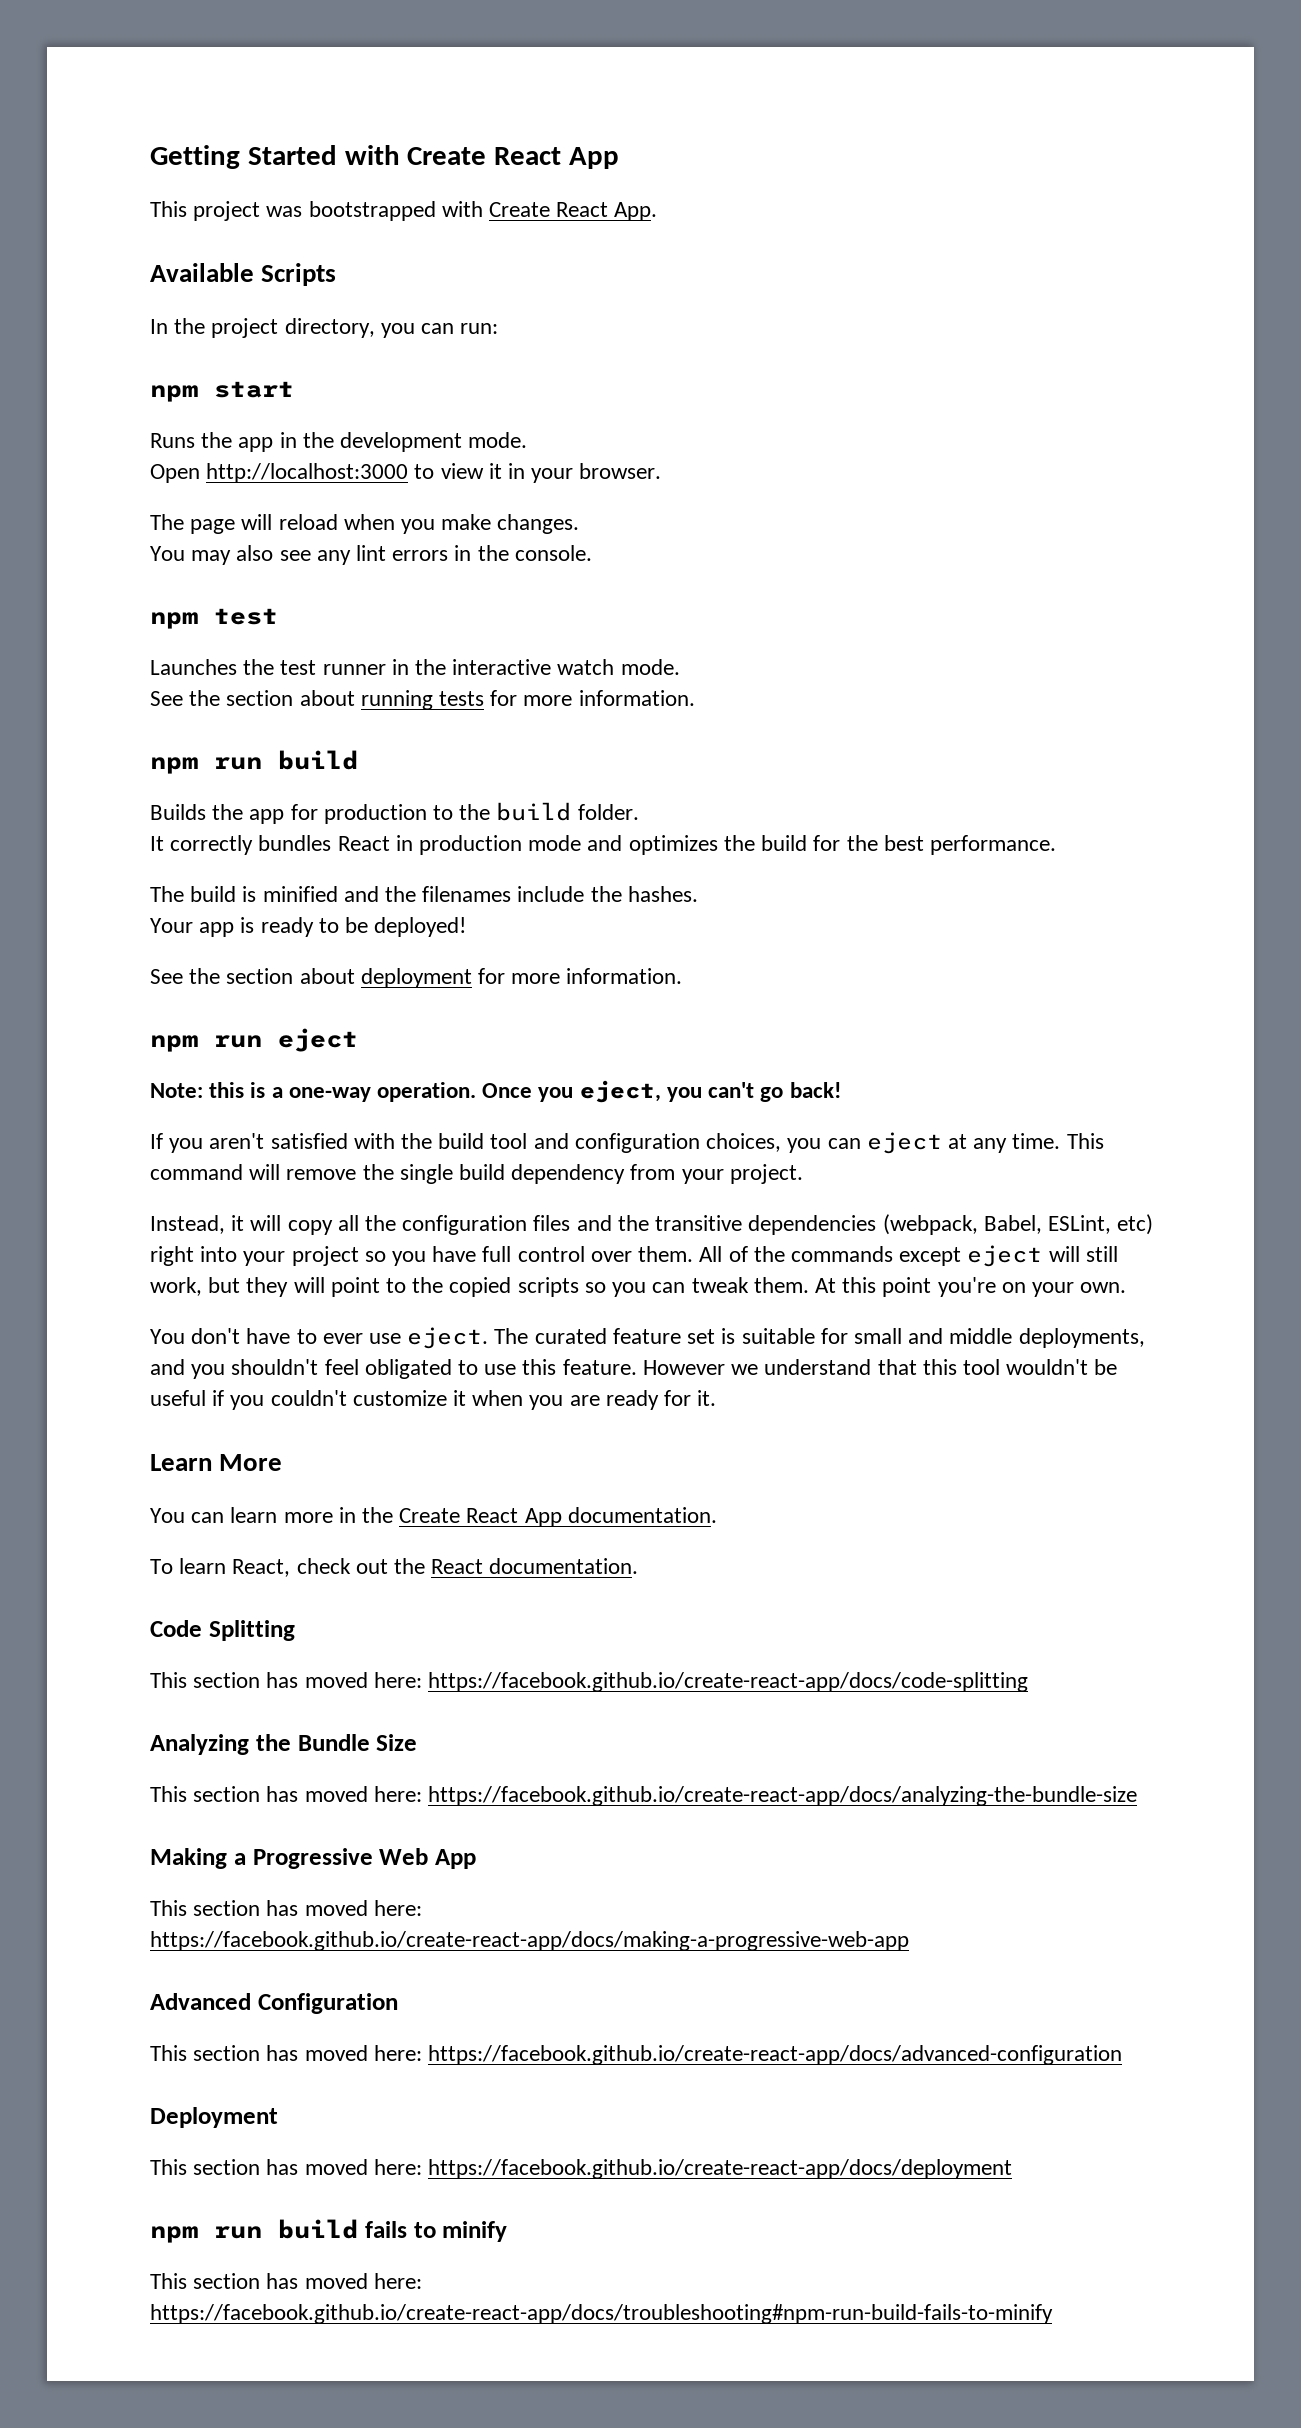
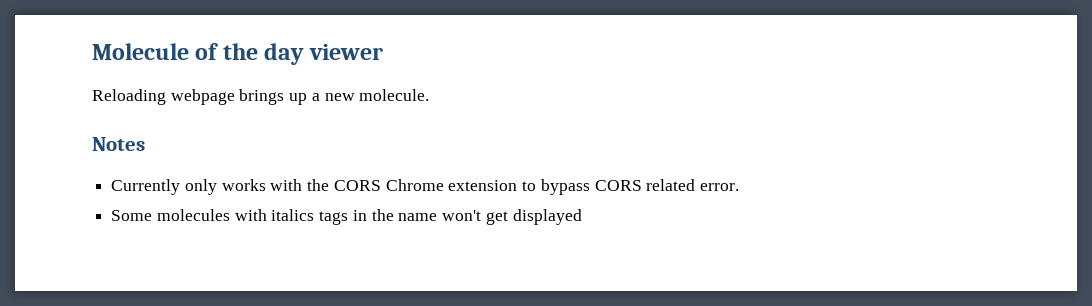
[150,145,620,169] [150,201,658,221] [150,263,337,286] [150,318,499,338] [150,381,294,402] [150,432,528,452] [150,463,662,483] [150,514,580,534] [150,545,592,565] [150,608,278,629] [150,659,680,675] [150,690,695,710] [150,750,358,774] [150,802,639,824] [150,835,1056,855] [150,886,698,902] [150,917,467,937] [150,968,683,988] [150,1028,358,1052] [150,1080,841,1103] [150,1132,1104,1154] [150,1164,803,1184] [150,1214,1154,1235] [150,1245,1118,1267] [150,1277,1127,1297] [150,1327,1145,1349] [150,1359,1118,1379] [150,1390,717,1410] [150,1454,283,1471] [150,1507,717,1527] [150,1558,639,1577] [150,1620,295,1641] [150,1672,1029,1692] [150,1734,418,1755] [150,1786,1138,1806] [150,1848,476,1869] [150,1900,422,1916] [150,1931,909,1951] [150,1993,398,2014] [150,2045,1123,2065] [150,2107,278,2128] [150,2159,1013,2179] [150,2219,508,2243] [150,2273,422,2289] [150,2304,1053,2324] Getting Started with Create React App // This project was bootstrapped with Create React App. // Available Scripts // In the project directory, you can run: // npm start // Runs the app in the development mode. // Open http://localhost:3000 to view it in your browser. // The page will reload when you make changes. // You may also see any lint errors in the console. // npm test // Launches the test runner in the interactive watch mode. // See the section about running tests for more information. // npm run build // Builds the app for production to the build folder. // It correctly bundles React in production mode and optimizes the build for the best performance. // The build is minified and the filenames include the hashes. // Your app is ready to be deployed! // See the section about deployment for more information. // npm run eject // Note: this is a one-way operation. Once you eject, you can't go back! // If you aren't satisfied with the build tool and configuration choices, you can eject at any time. This command will remove the single build dependency from your project. // Instead, it will copy all the configuration files and the transitive dependencies (webpack, Babel, ESLint, etc) right into your project so you have full control over them. All of the commands except eject will still work, but they will point to the copied scripts so you can tweak them. At this point you're on your own. // You don't have to ever use eject. The curated feature set is suitable for small and middle deployments, and you shouldn't feel obligated to use this feature. However we understand that this tool wouldn't be useful if you couldn't customize it when you are ready for it. // Learn More // You can learn more in the Create React App documentation. // To learn React, check out the React documentation. // Code Splitting // This section has moved here: https://facebook.github.io/create-react-app/docs/code-splitting // Analyzing the Bundle Size // This section has moved here: https://facebook.github.io/create-react-app/docs/analyzing-the-bundle-size // Making a Progressive Web App // This section has moved here: https://facebook.github.io/create-react-app/docs/making-a-progressive-web-app // Advanced Configuration // This section has moved here: https://facebook.github.io/create-react-app/docs/advanced-configuration // Deployment // This section has moved here: https://facebook.github.io/create-react-app/docs/deployment // npm run build fails to minify // This section has moved here: https://facebook.github.io/create-react-app/docs/troubleshooting#npm-run-build-fails-to-minify -> [92,43,384,65] [92,89,430,105] [92,137,145,151] [111,179,739,195] [111,209,582,225] Molecule of the day viewer // Reloading webpage brings up a new molecule. // Notes // Currently only works with the CORS Chrome extension to bypass CORS related error. // Some molecules with italics tags in the name won't get displayed

